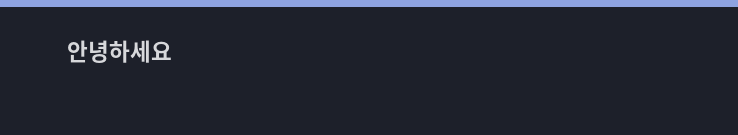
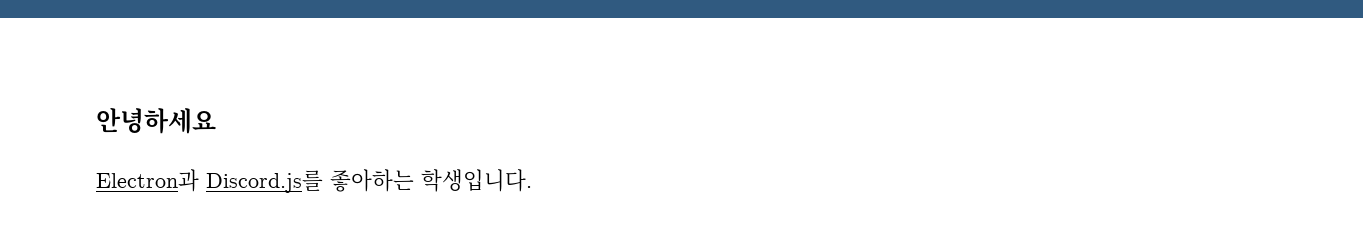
(172, 51) none -> [96,169,532,193] // Electron과 Discord.js를 좋아하는 학생입니다.

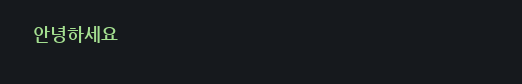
[96,169,532,193] // Electron과 Discord.js를 좋아하는 학생입니다. -> (118, 34) none

